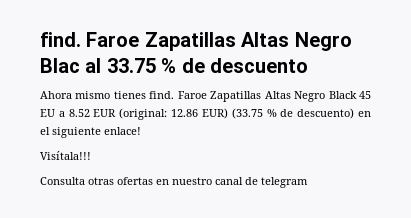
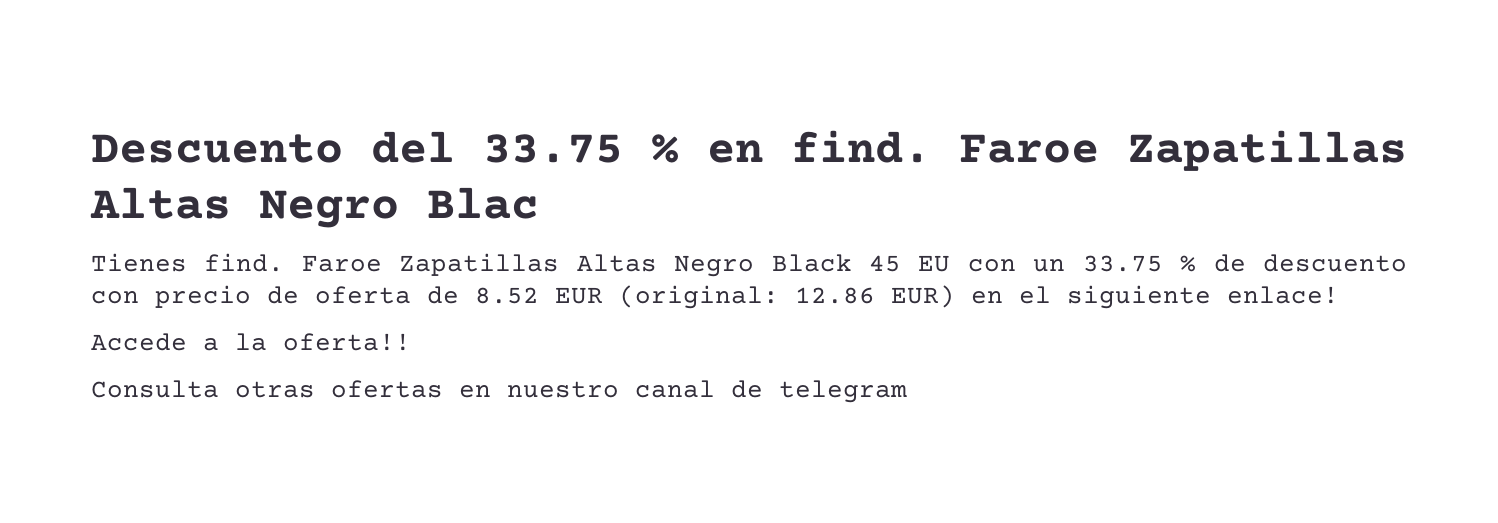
(40, 39) none -> [91,131,763,163] Descuento del 33.75 % en
[85,58,308,73] [40,91,146,99] al 33.75 % de descuento // Ahora mismo tienes -> [91,253,187,272] // Tienes
[58,111,65,117] a -> [967,254,1407,272] [91,285,459,308] con un 33.75 % de descuento con precio de oferta de
[231,108,355,119] (33.75 % de descuento) -> (955, 296) none
[40,151,91,160] Visítala!!! -> [91,333,411,351] Accede a la oferta!!

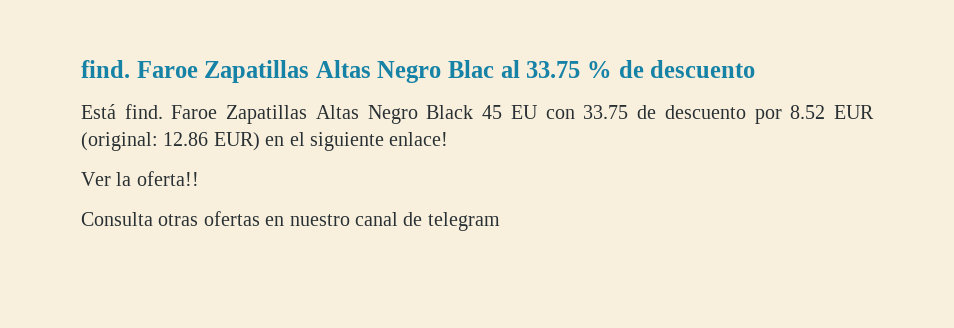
[91,131,763,163] Descuento del 33.75 % en -> (81, 69) none
[91,253,187,272] // Tienes -> [500,60,756,78] [81,104,116,119] al 33.75 % de descuento // Está
[1033,254,1407,272] [91,285,459,308] un 33.75 % de descuento con precio de oferta de -> [583,105,782,124] 33.75 de descuento por
[91,333,219,351] Accede a -> [81,172,111,186] Ver

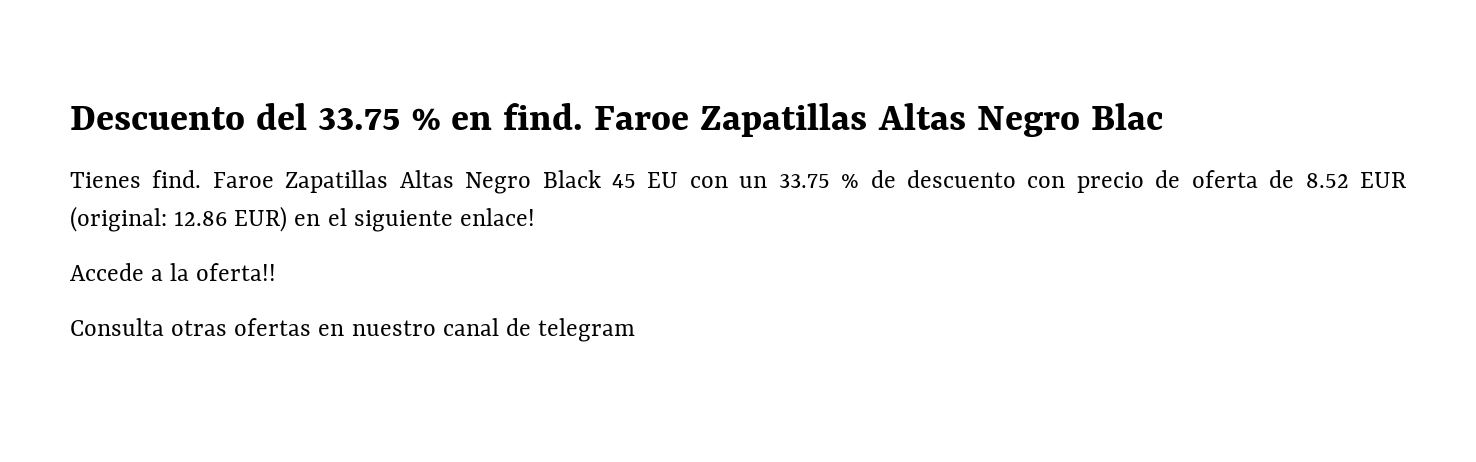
(81, 69) none -> [70,103,492,130] Descuento del 33.75 % en
[500,60,756,78] [81,104,116,119] al 33.75 % de descuento // Está -> [70,172,141,188] // Tienes
[583,105,782,124] 33.75 de descuento por -> [739,170,1295,193] un 33.75 % de descuento con precio de oferta de
[81,172,111,186] Ver -> [70,263,164,281] Accede a

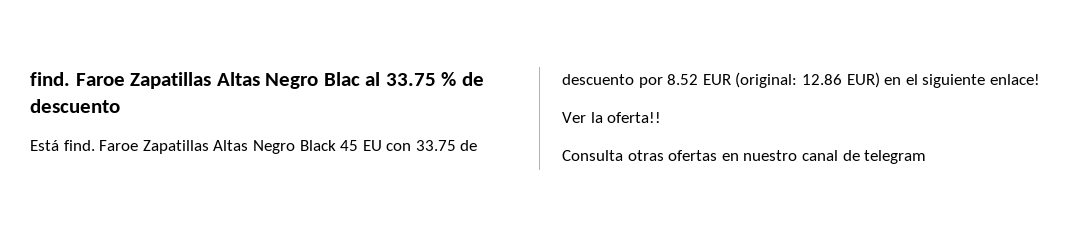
[70,103,492,130] Descuento del 33.75 % en -> (30, 79) none
[70,172,141,188] // Tienes -> [365,72,484,86] [30,99,120,113] [30,140,59,151] al 33.75 % de descuento // Está
[739,170,1295,193] un 33.75 % de descuento con precio de oferta de -> [415,140,478,151] [562,74,663,88] 33.75 de descuento por
[70,263,164,281] Accede a -> [562,112,586,123] Ver

